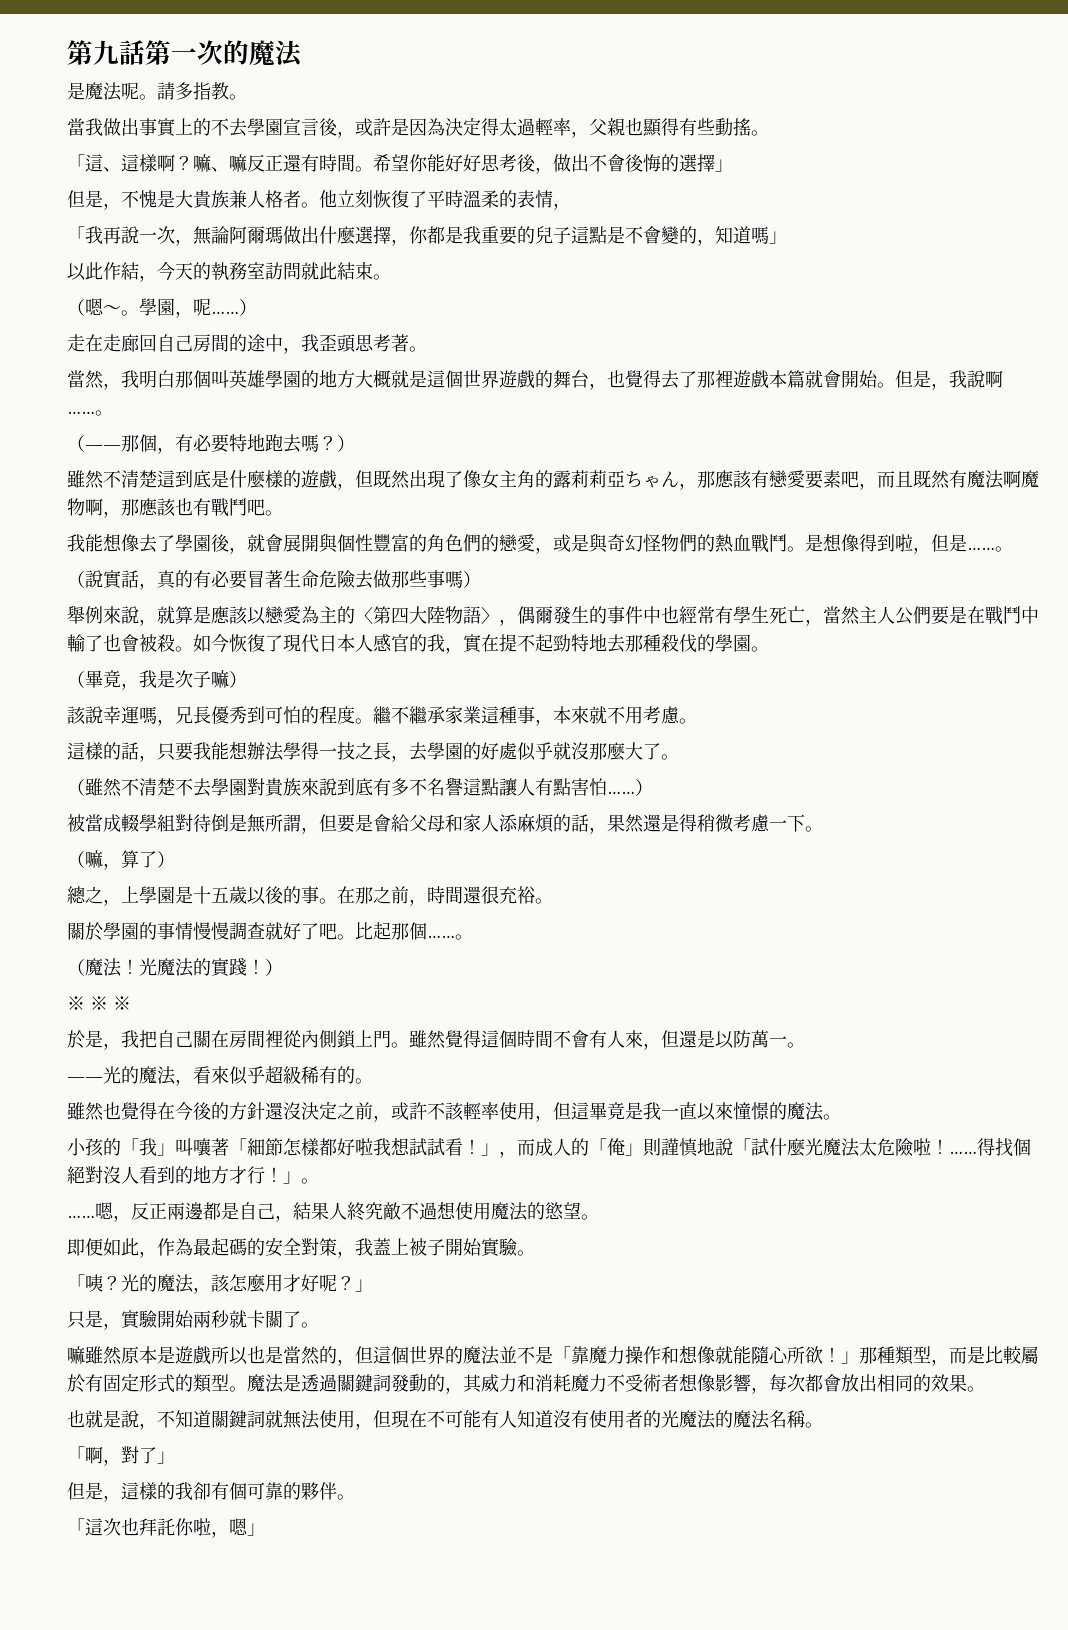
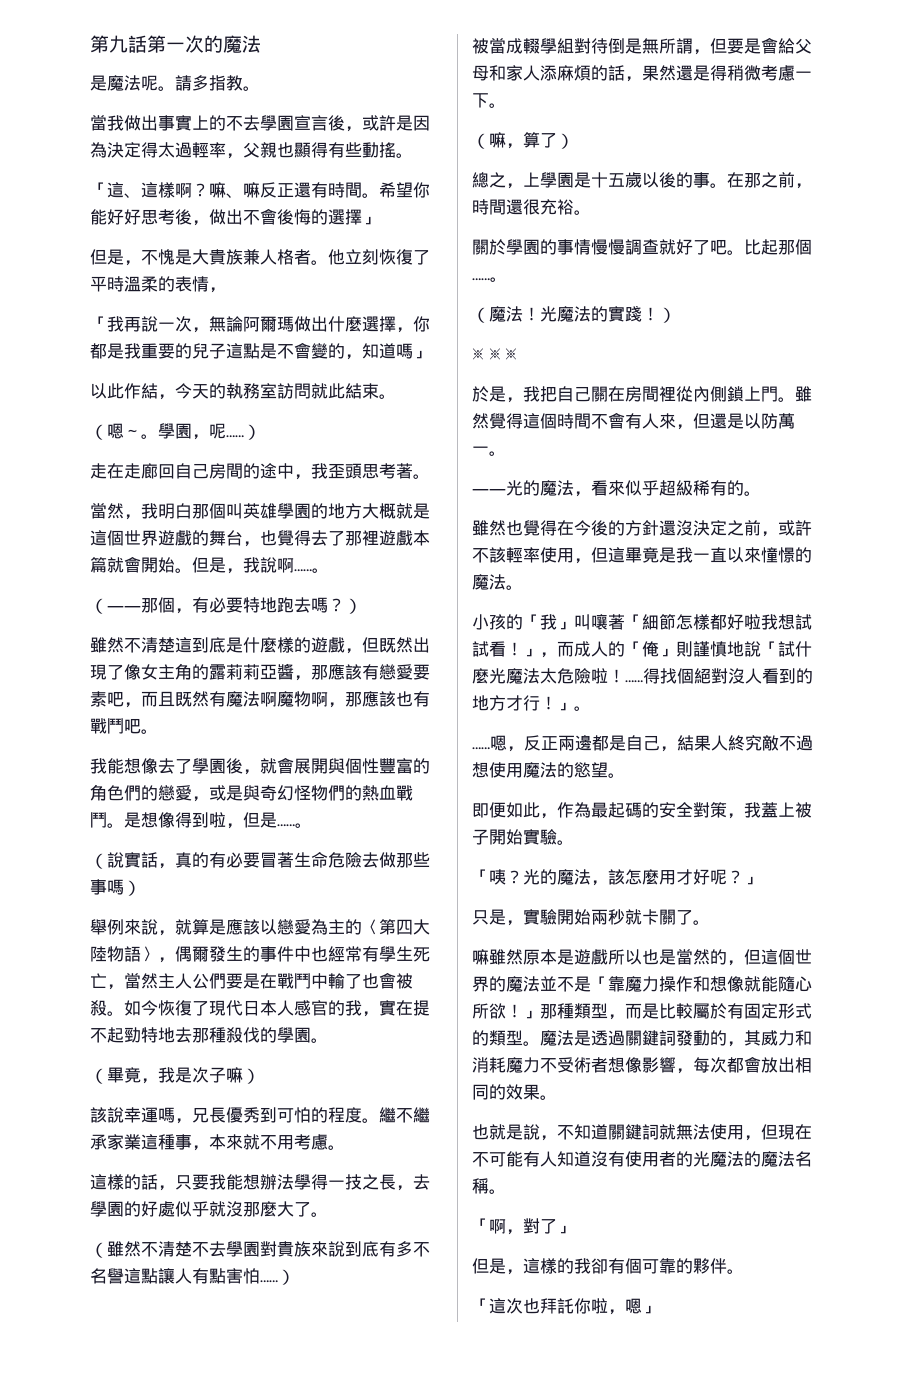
[625,471,679,488] ちゃん -> [277,663,294,680] 醬

